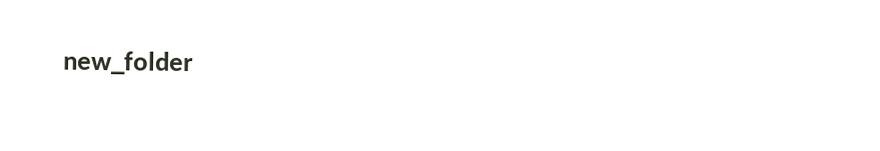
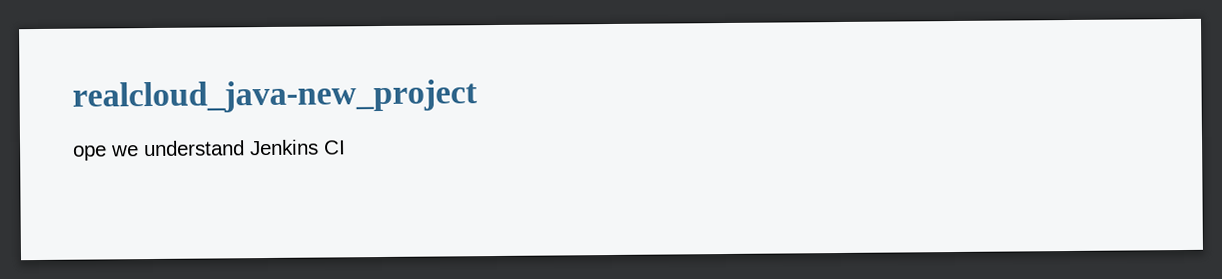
[62,50,194,76] new_folder -> [72,79,478,114] [73,139,346,161] realcloud_java-new_project // ope we understand Jenkins CI

